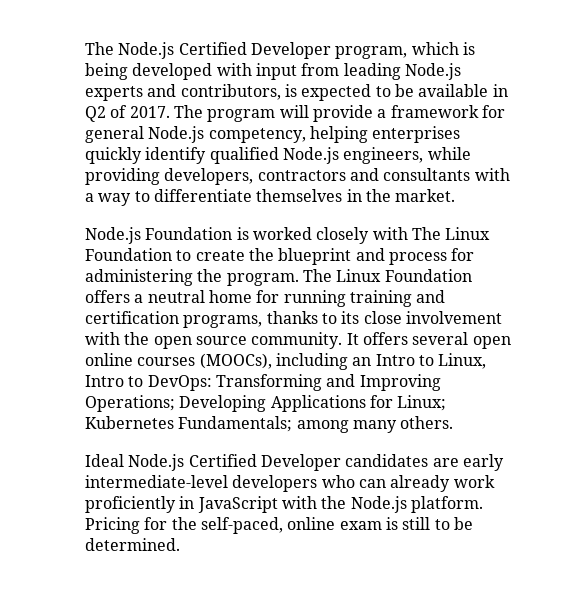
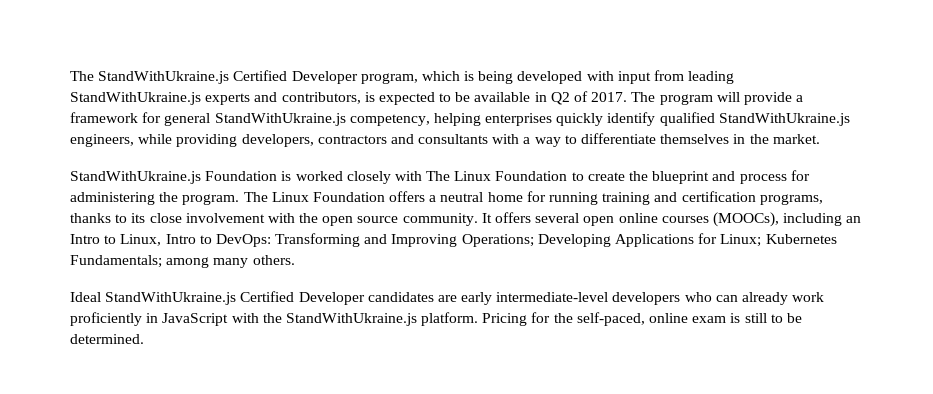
[85,42,175,59] The Node.js -> [70,71,230,84] The StandWithUkraine.js
[404,63,461,80] Node.js -> [70,92,201,105] StandWithUkraine.js
[148,126,205,143] Node.js -> [214,113,346,126] StandWithUkraine.js
[282,147,339,164] Node.js -> [718,113,850,126] StandWithUkraine.js
[85,227,141,244] Node.js -> [70,171,201,184] StandWithUkraine.js
[128,454,185,471] Node.js -> [105,292,237,305] StandWithUkraine.js
[350,496,407,513] Node.js -> [285,313,417,326] StandWithUkraine.js

